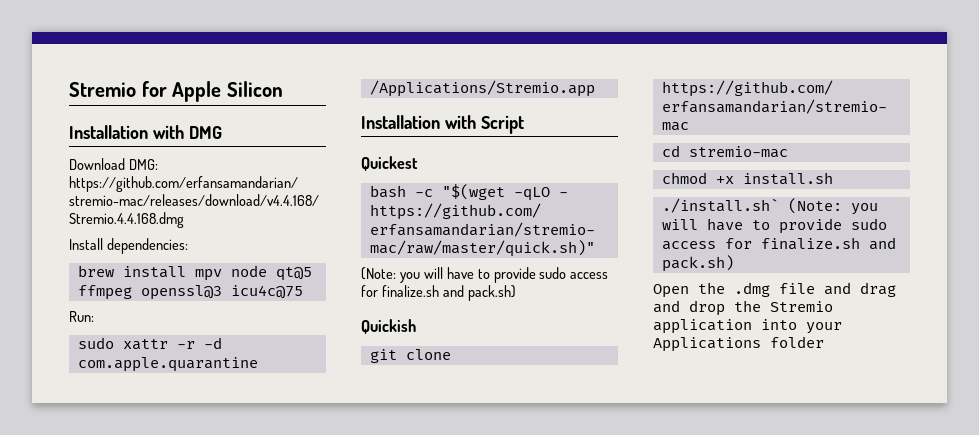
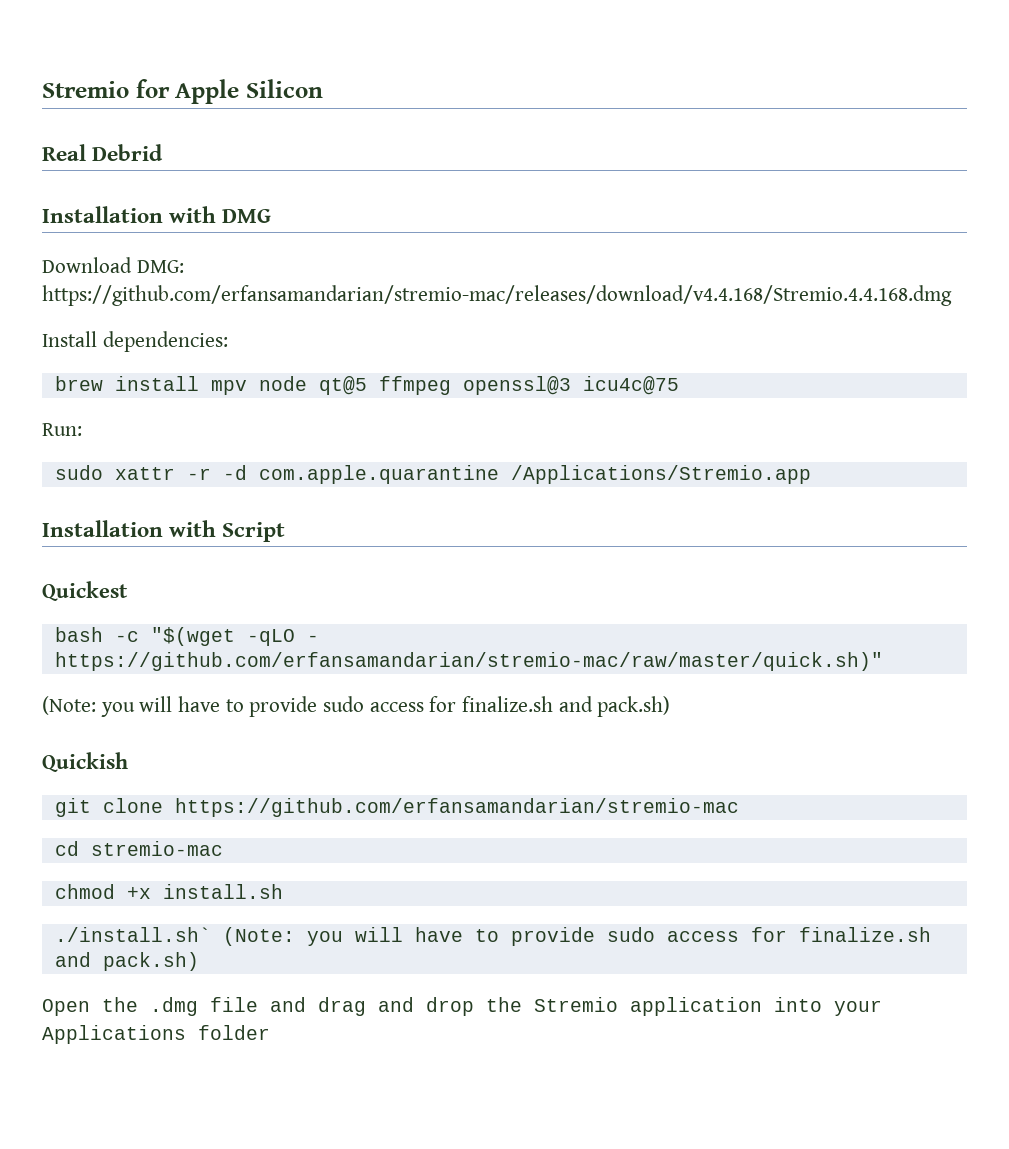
(283, 89) none -> [42,144,164,161] // Real Debrid

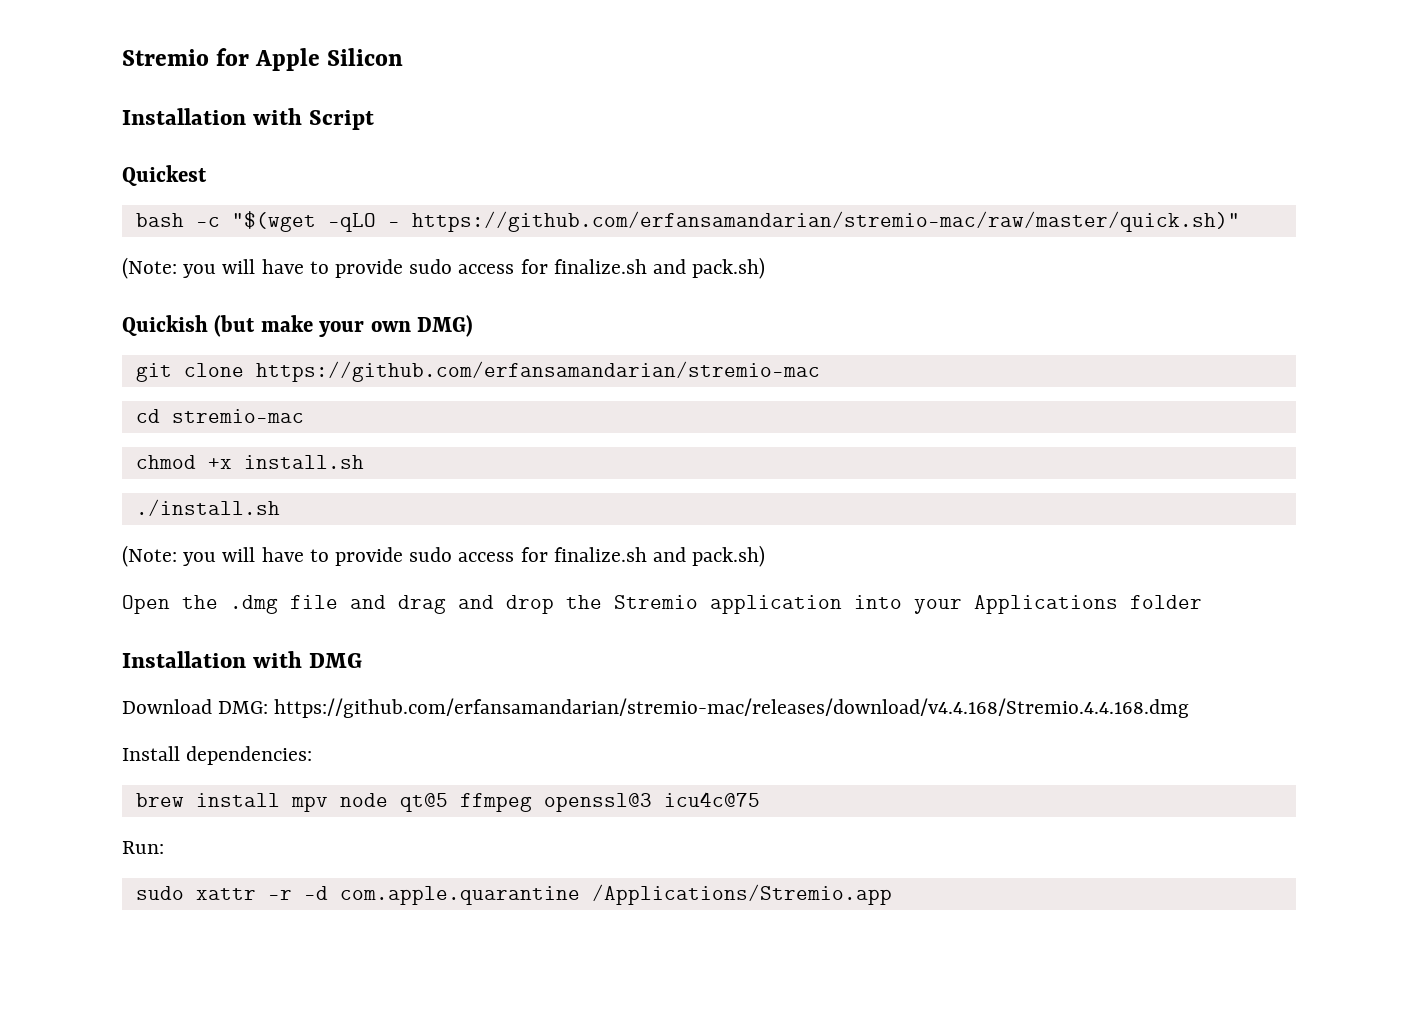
[42,144,164,161] Real Debrid -> [122,108,374,130] [122,165,207,186] [135,211,1240,232] [122,257,766,279] [122,315,474,337] [135,361,820,382] [135,409,304,423] [135,455,364,469] [135,499,280,516] [122,545,766,567] [122,595,1202,614] Installation with Script // Quickest // bash -c "$(wget -qLO - https://github.com/erfansamandarian/stremio-mac/raw/master/quick.sh)" // (Note: you will have to provide sudo access for finalize.sh and pack.sh) // Quickish (but make your own DMG) // git clone https://github.com/erfansamandarian/stremio-mac // cd stremio-mac // chmod +x install.sh // ./install.sh // (Note: you will have to provide sudo access for finalize.sh and pack.sh) // Open the .dmg file and drag and drop the Stremio application into your Applications folder
[42,520,286,542] [42,581,128,601] [54,627,319,646] [54,652,883,671] [42,696,671,717] [42,752,128,772] [54,798,739,817] [54,841,223,856] [54,884,283,899] [54,927,931,946] [54,952,199,971] [42,997,882,1016] [42,1025,270,1044] // Installation with Script // Quickest // bash -c "$(wget -qLO - https://github.com/erfansamandarian/stremio-mac/raw/master/quick.sh)" // (Note: you will have to provide sudo access for finalize.sh and pack.sh) // Quickish // git clone https://github.com/erfansamandarian/stremio-mac // cd stremio-mac // chmod +x install.sh // ./install.sh` (Note: you will have to provide sudo access for finalize.sh and pack.sh) // Open the .dmg file and drag and drop the Stremio application into your Applications folder -> (892, 894) none

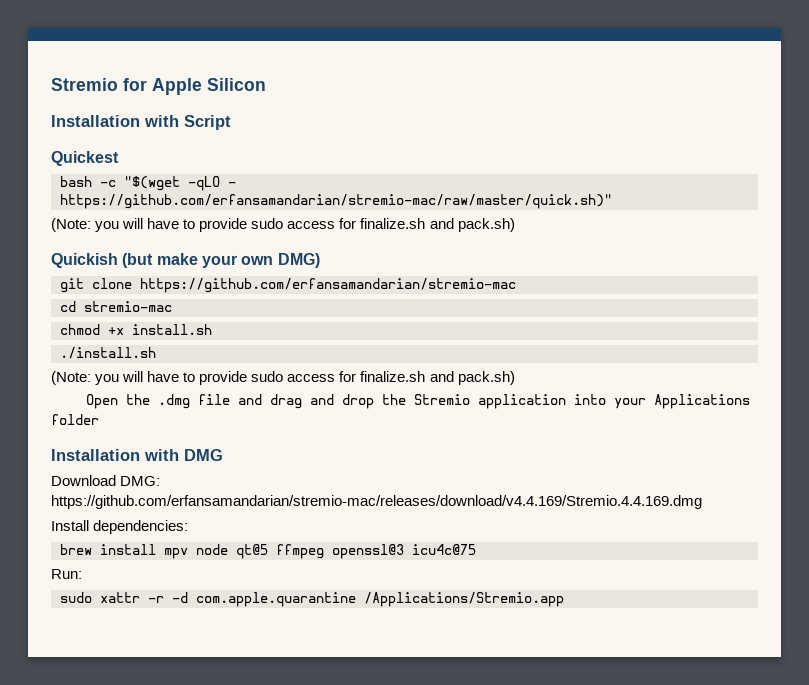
[274,698,1190,718] https://github.com/erfansamandarian/stremio-mac/releases/download/v4.4.168/Stremio.4.4.168.dmg -> [51,495,702,509] https://github.com/erfansamandarian/stremio-mac/releases/download/v4.4.169/Stremio.4.4.169.dmg

